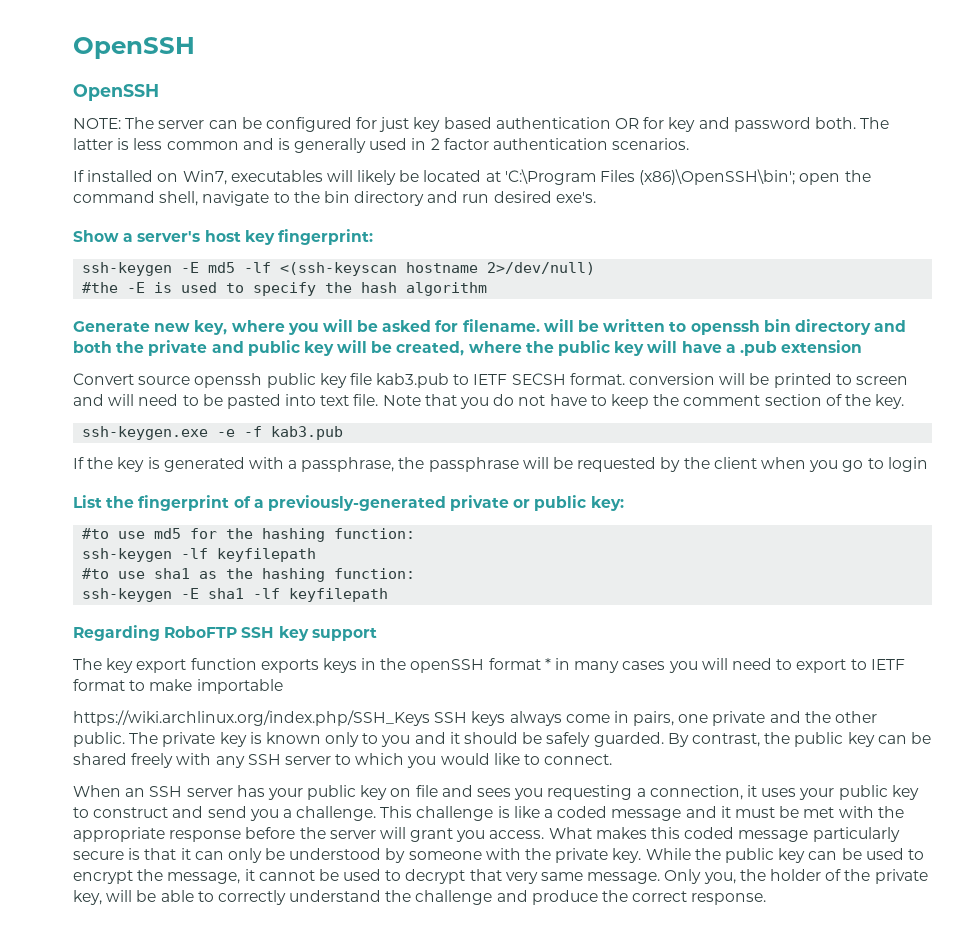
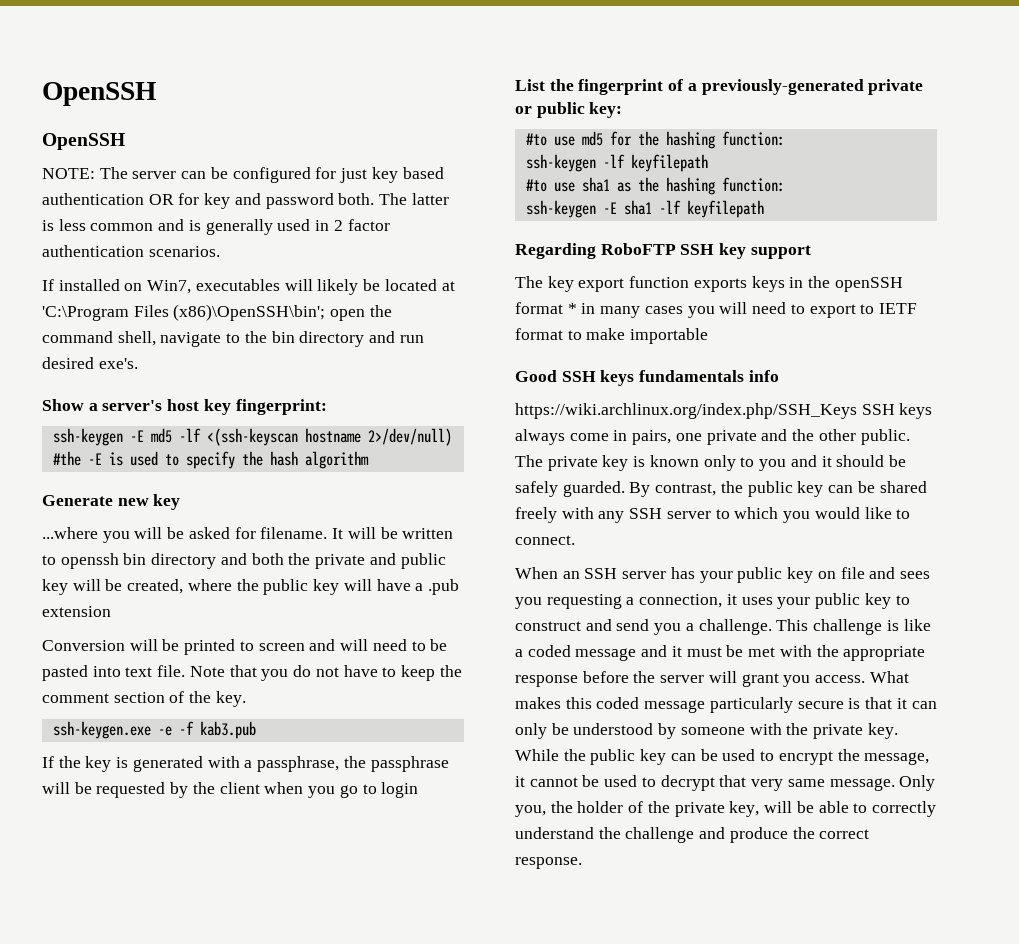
[194,320,285,335] key, where -> [153,494,181,510] [42,527,98,539] key // ...where
(540, 325) none -> [332,528,344,539] It
[73,373,716,388] Convert source openssh public key file kab3.pub to IETF SECSH format. conversion -> [42,640,125,651] Conversion
(283, 686) none -> [515,370,779,386] // Good SSH keys fundamentals info

